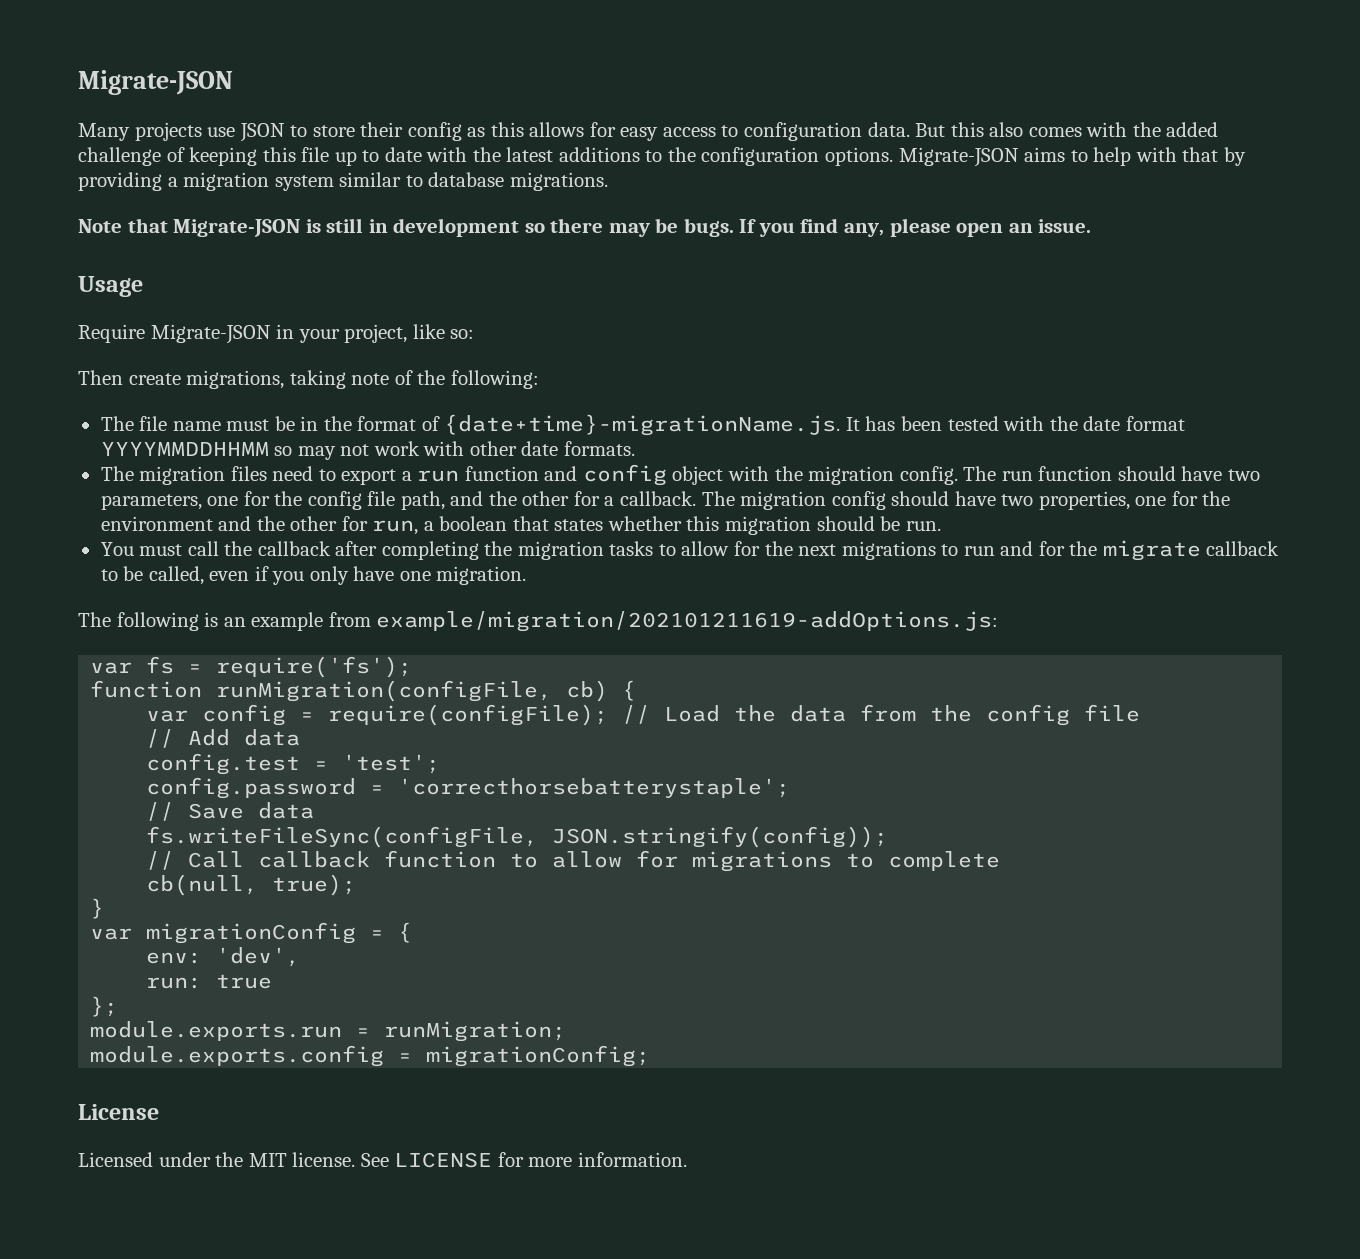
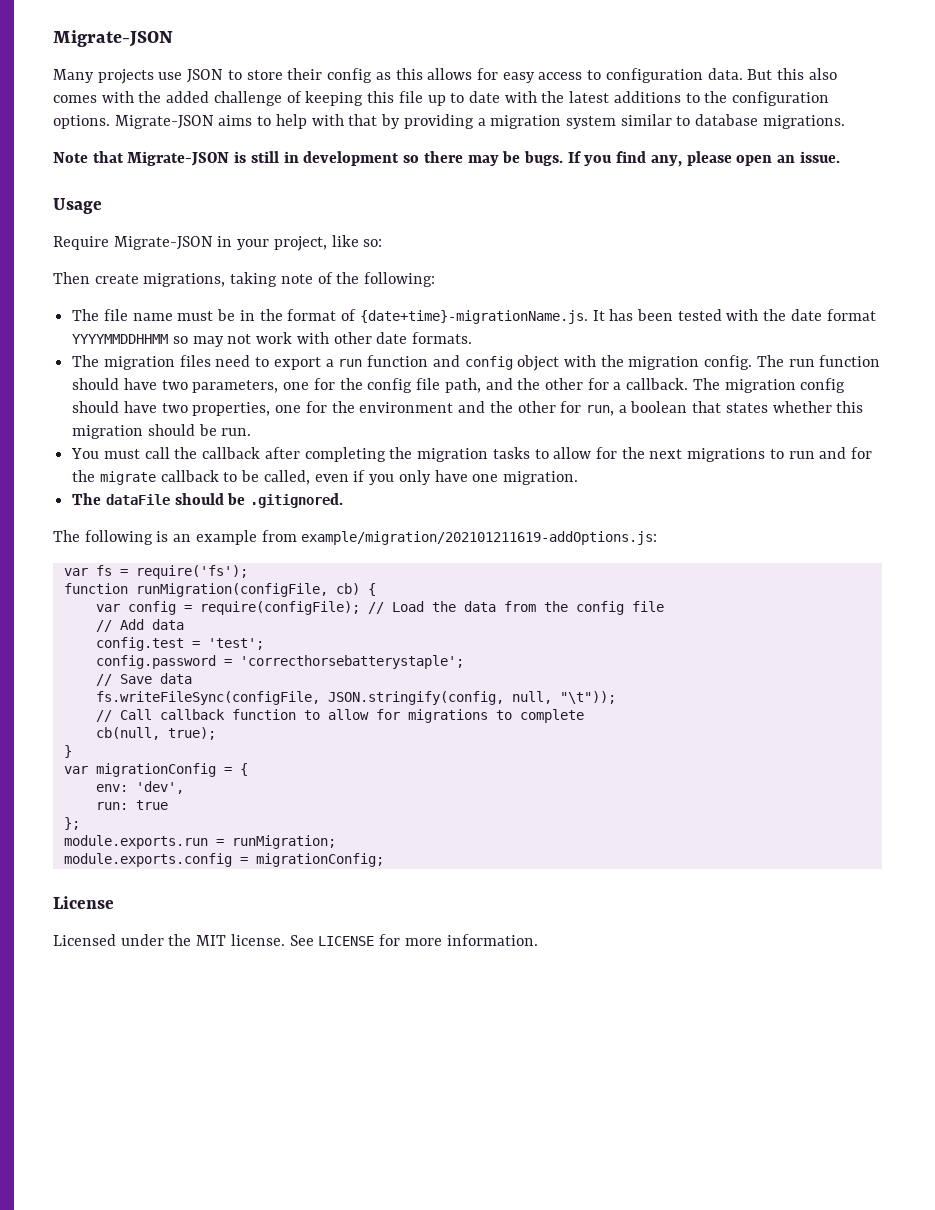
(527, 575) none -> [72,493,344,508] // The dataFile should be .gitignored.
[552,826,889,848] JSON.stringify(config)); -> [327,691,616,705] JSON.stringify(config, null, "\t"));

